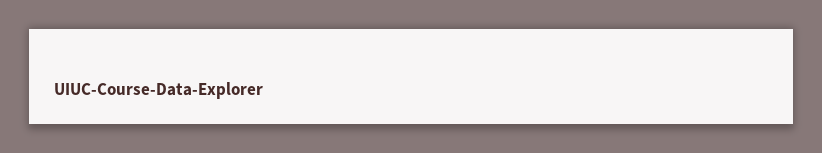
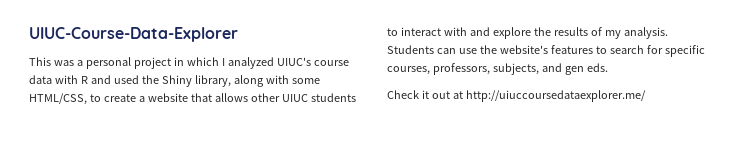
(263, 90) none -> [29,57,349,69] [29,75,320,87] [29,93,356,105] [387,27,668,39] [387,45,705,57] [387,63,608,75] [387,90,646,102] // This was a personal project in which I analyzed UIUC's course data with R and used the Shiny library, along with some HTML/CSS, to create a website that allows other UIUC students to interact with and explore the results of my analysis. Students can use the website's features to search for specific courses, professors, subjects, and gen eds. // Check it out at http://uiuccoursedataexplorer.me/

